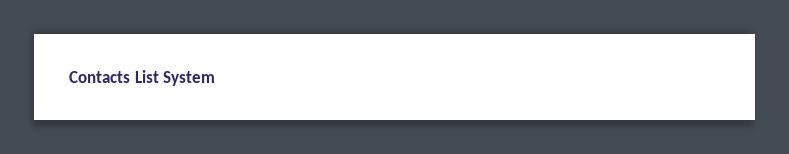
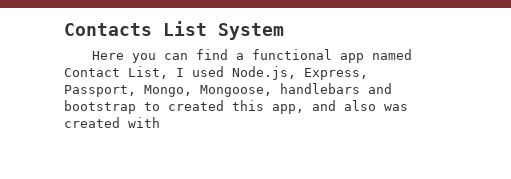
(216, 78) none -> [91,49,412,63] [64,66,368,80] [64,83,392,97] [64,100,408,114] [64,117,160,128] // Here you can find a functional app named Contact List, I used Node.js, Express, Passport, Mongo, Mongoose, handlebars and bootstrap to created this app, and also was created with

